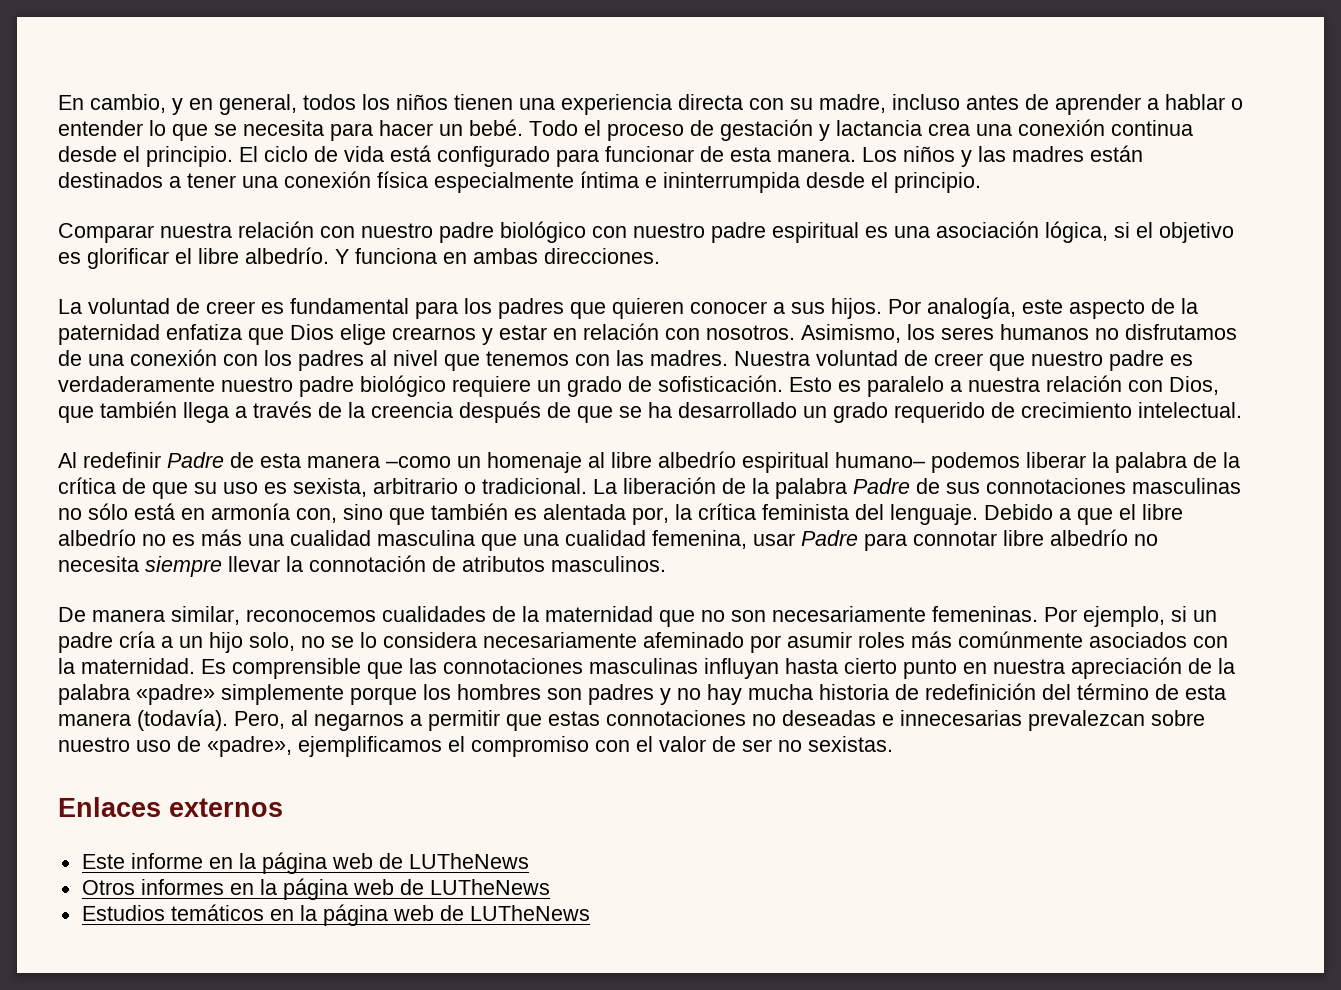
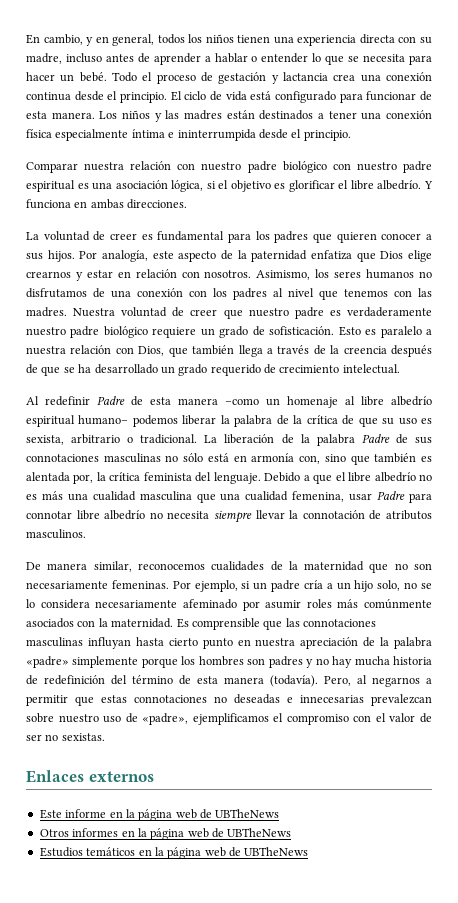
[408,853,529,869] LUTheNews -> [215,809,280,818] UBTheNews
[429,879,550,895] LUTheNews -> [227,828,292,837] UBTheNews
[469,905,590,921] LUTheNews -> [244,847,309,856] UBTheNews

